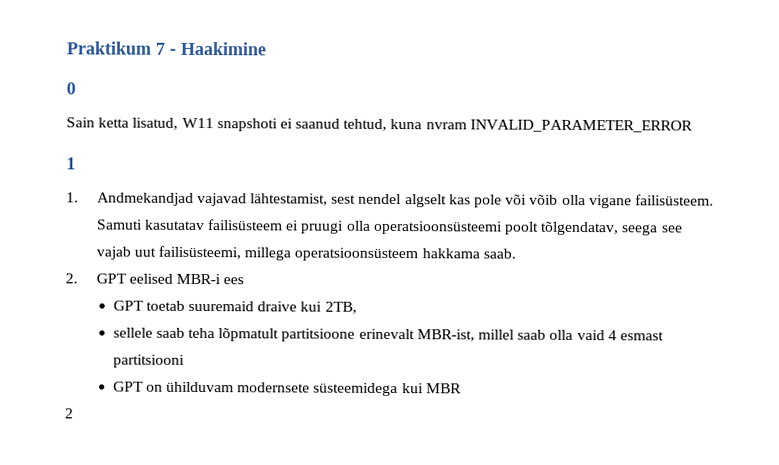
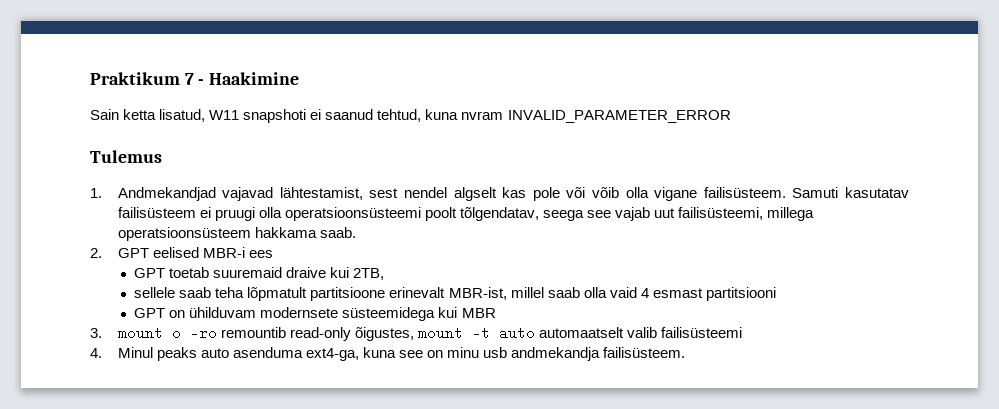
[66,82,76,95] // 0 -> (300, 78) none
[66,157,76,170] 1 -> [90,150,162,163] Tulemus
[65,408,74,419] 2 -> [90,326,743,341] [90,347,686,361] 3. mount o -ro remountib read-only õigustes, mount -t auto automaatselt valib failisüsteemi // 4. Minul peaks auto asenduma ext4-ga, kuna see on minu usb andmekandja failisüsteem.

